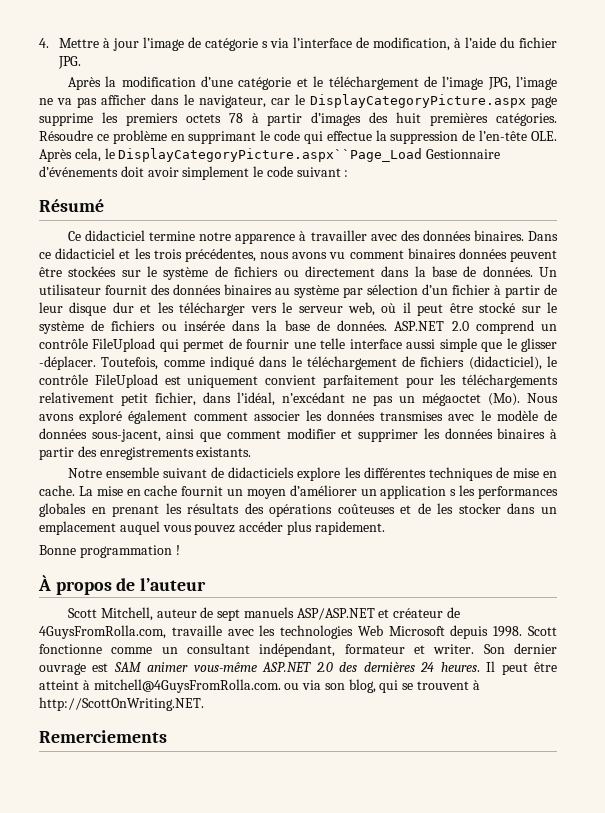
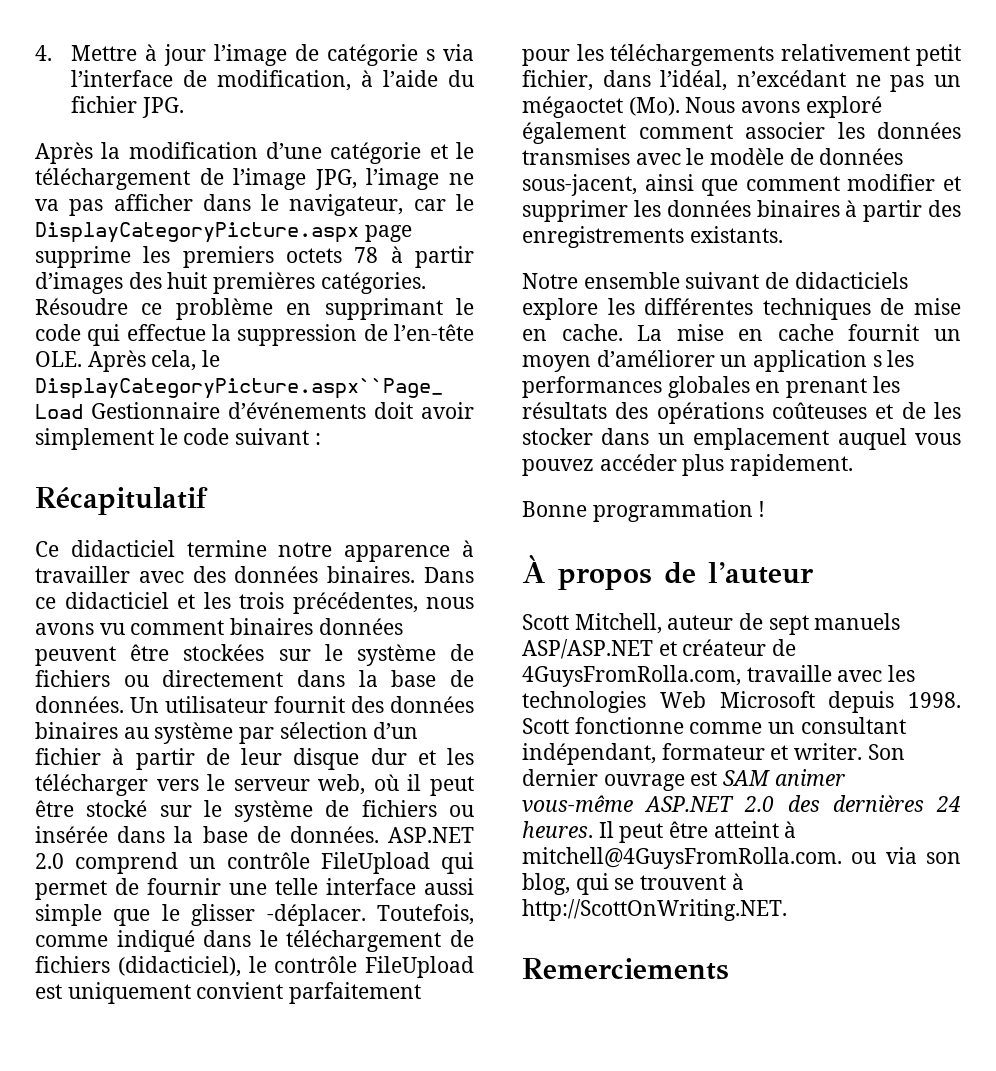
[39,199,104,212] Résumé -> [35,487,208,515] Récapitulatif

